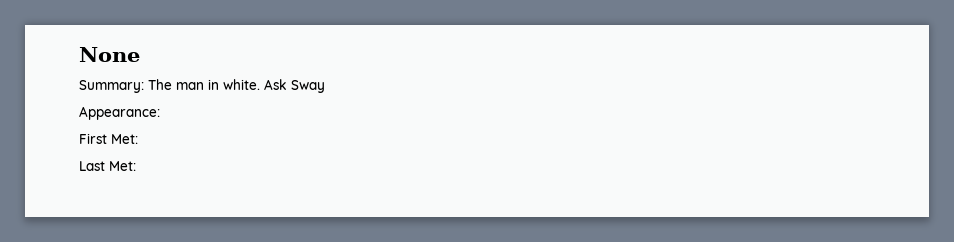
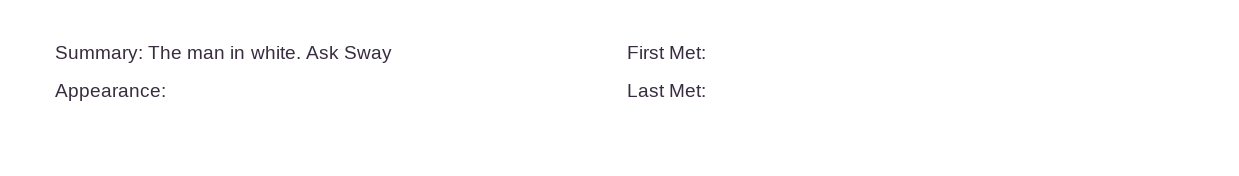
[79,47,140,62] None // -> (55, 54) none

